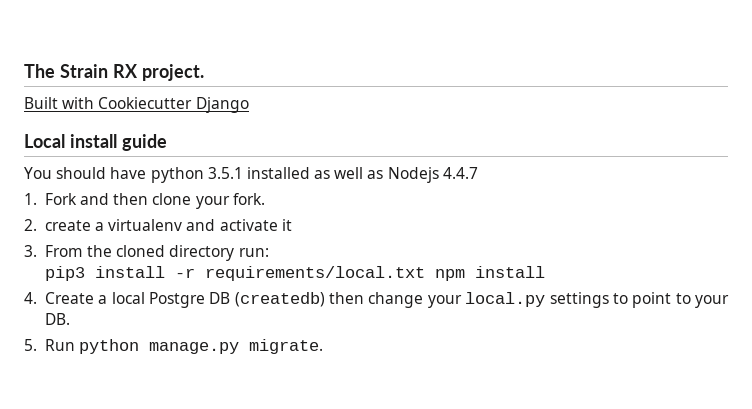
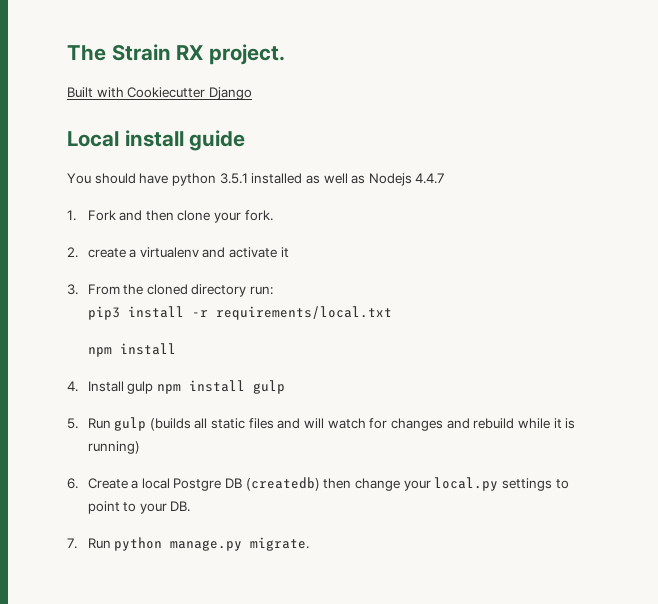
(425, 273) none -> (392, 313) //
(37, 298) none -> [87,380,285,394] [67,417,576,431] [87,441,140,454] [67,478,78,489] Install gulp npm install gulp // 5. Run gulp (builds all static files and will watch for changes and rebuild while it is running) // 6.
[24,339,37,351] 5. -> [67,538,77,549] 7.

